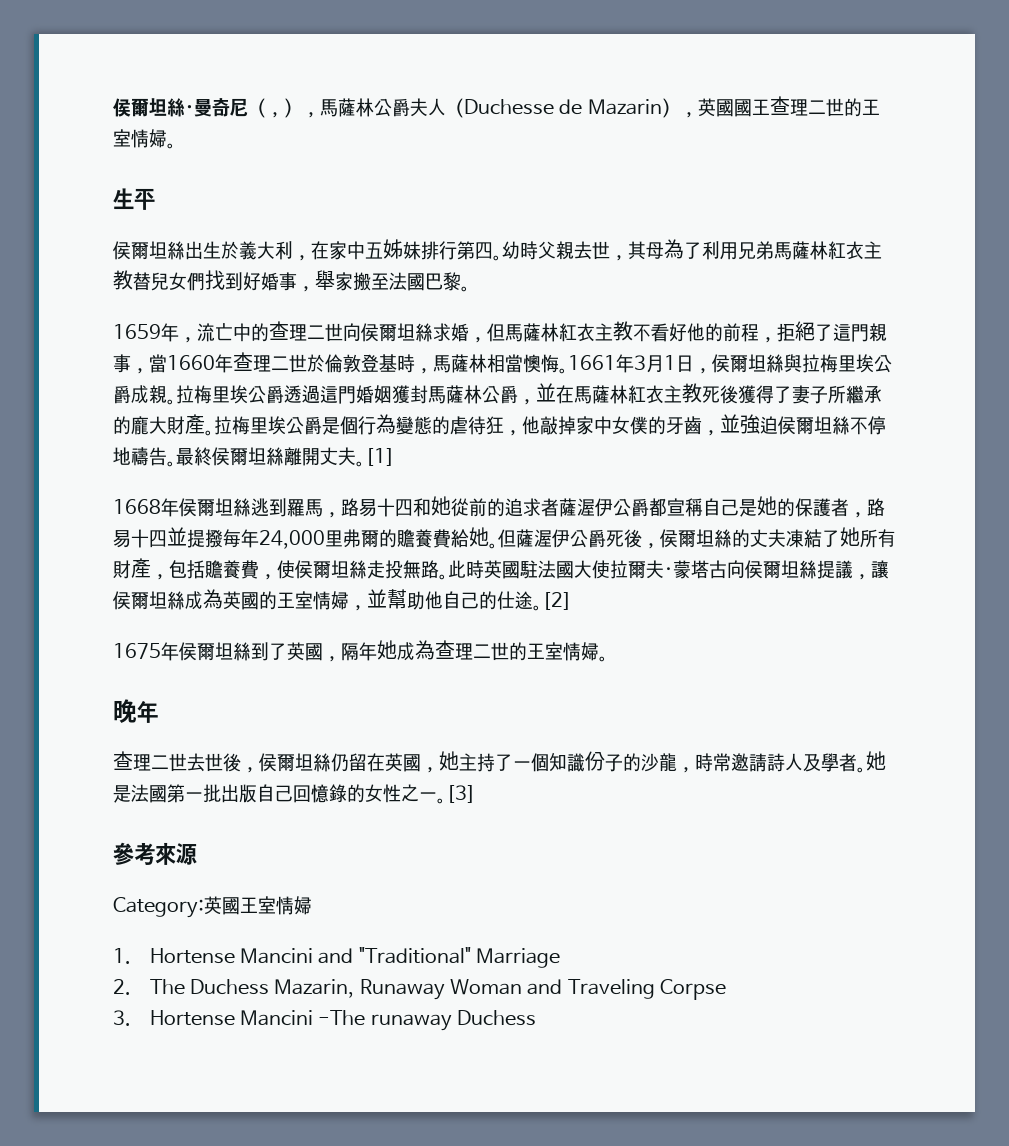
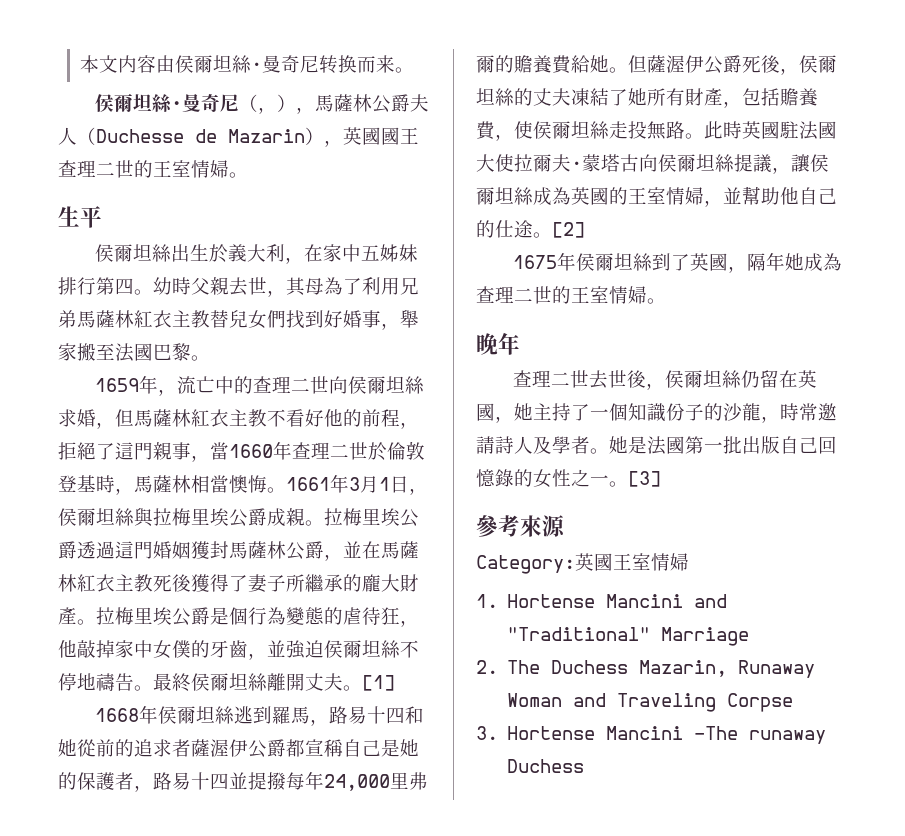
(113, 107) none -> [80,55,415,74] 本文内容由侯爾坦絲·曼奇尼转换而来。 //

